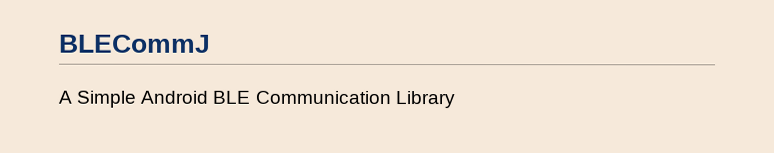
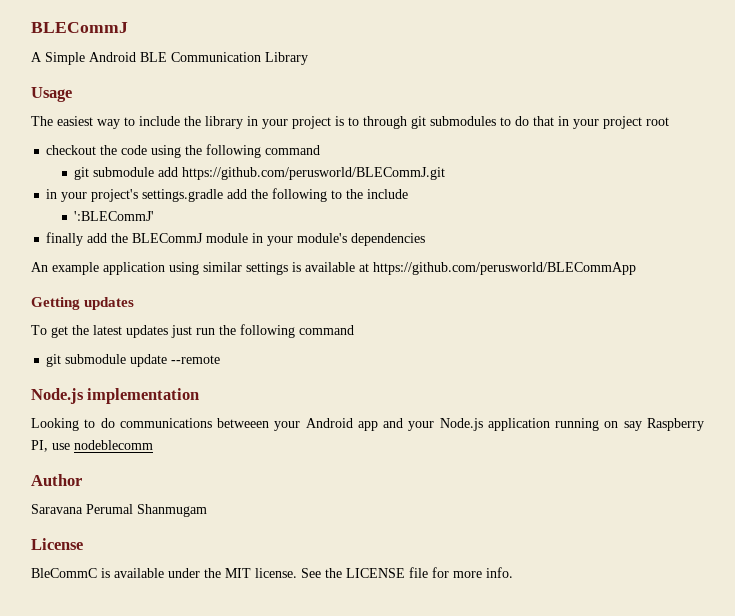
(455, 100) none -> [31,87,72,102] [31,116,669,129] [46,144,321,158] [74,167,446,180] [46,188,409,202] [74,211,155,221] [46,232,426,246] [31,262,636,275] [31,297,135,310] [31,324,354,338] [46,354,221,367] [31,388,200,404] [31,418,704,431] [31,440,153,452] [31,474,82,486] [31,504,207,517] [31,538,83,550] [31,567,513,578] // Usage // The easiest way to include the library in your project is to through git submodules to do that in your project root // checkout the code using the following command // git submodule add https://github.com/perusworld/BLECommJ.git // in your project's settings.gradle add the following to the include // ':BLECommJ' // finally add the BLECommJ module in your module's dependencies // An example application using similar settings is available at https://github.com/perusworld/BLECommApp // Getting updates // To get the latest updates just run the following command // git submodule update --remote // Node.js implementation // Looking to do communications betweeen your Android app and your Node.js application running on say Raspberry PI, use nodeblecomm // Author // Saravana Perumal Shanmugam // License // BleCommC is available under the MIT license. See the LICENSE file for more info.

